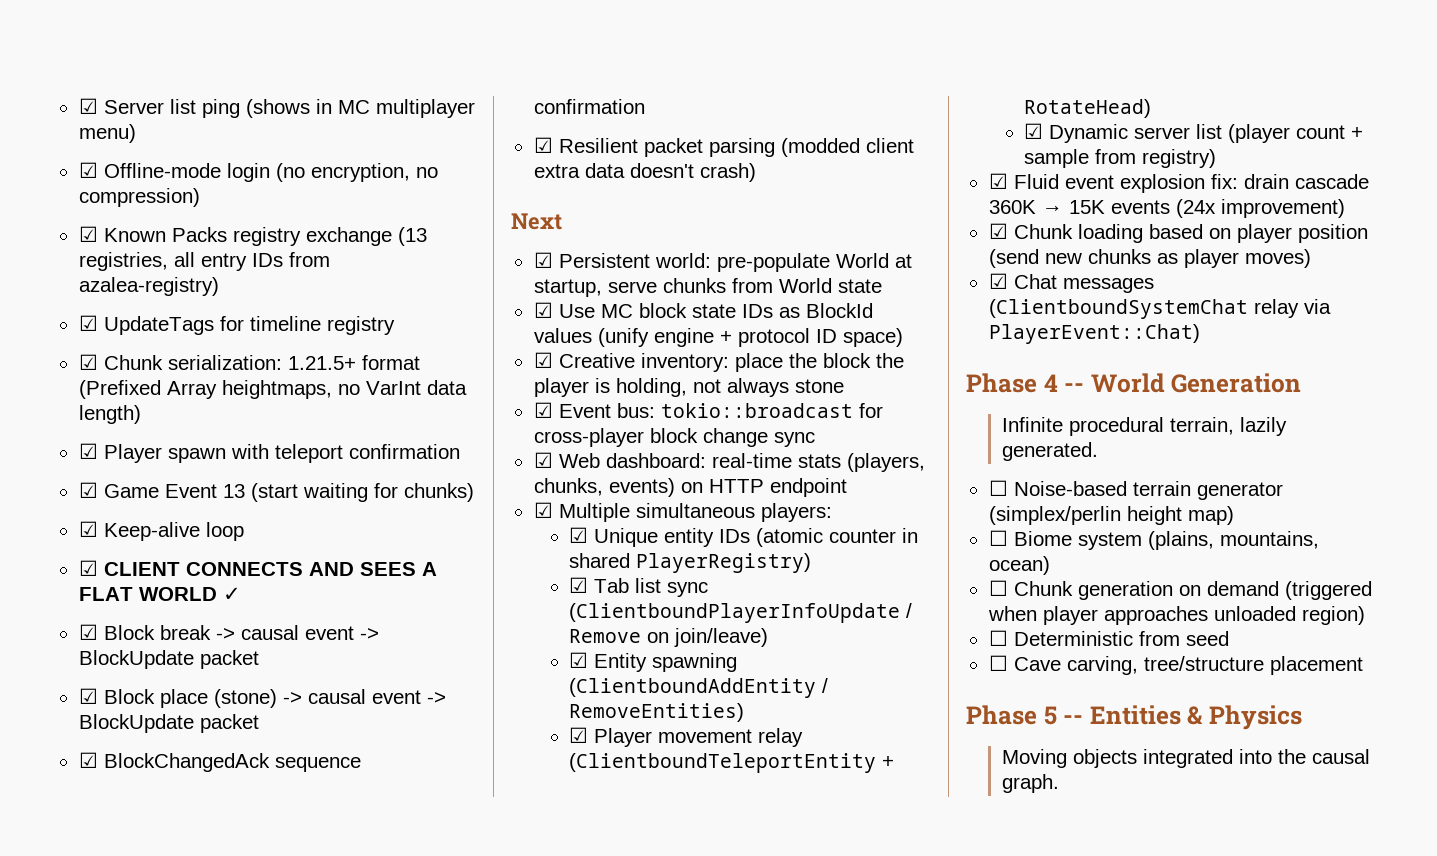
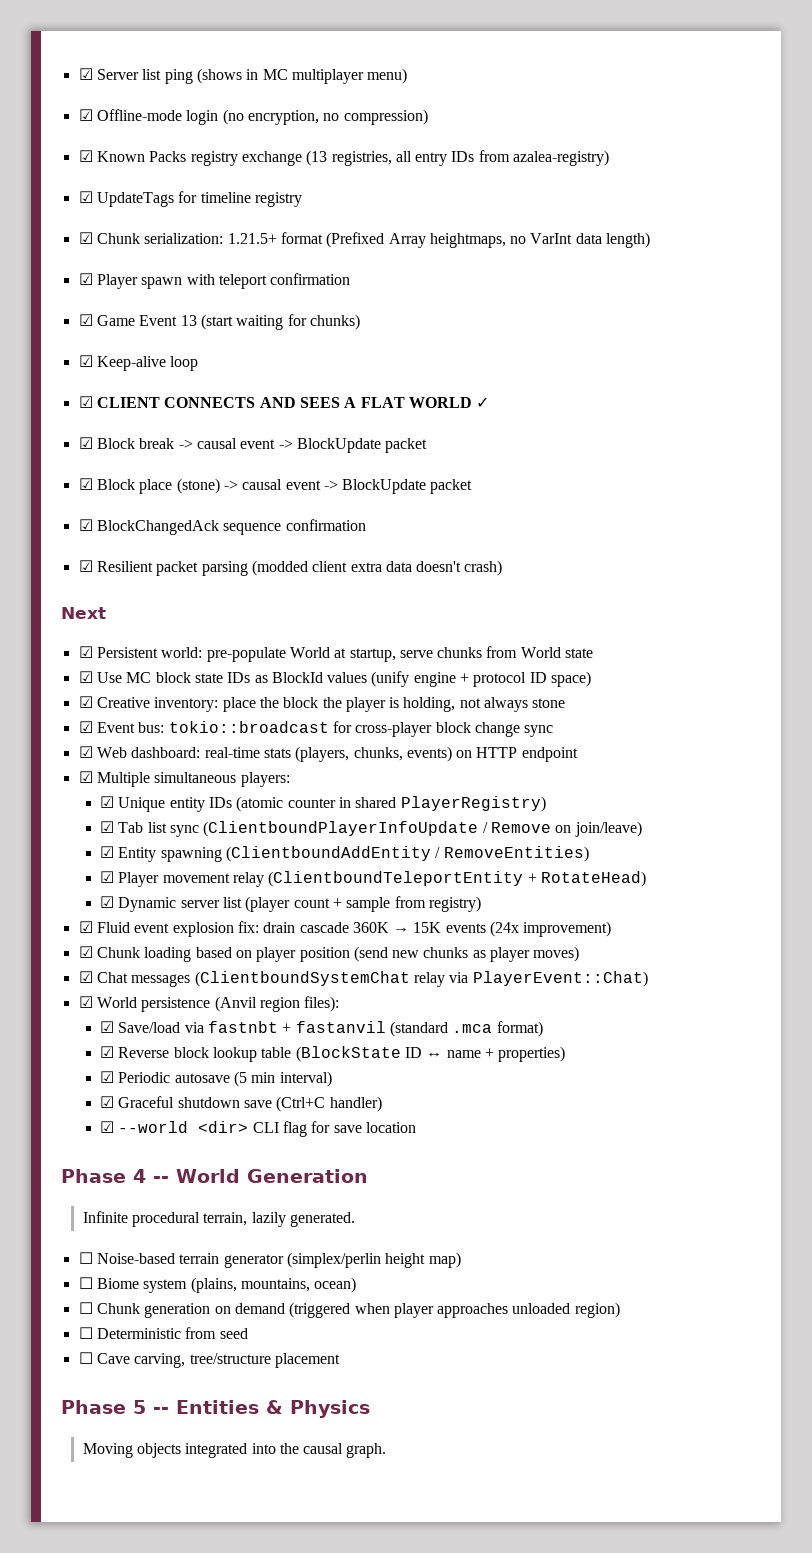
(1200, 334) none -> [78,996,340,1012] [100,1021,543,1037] [100,1046,566,1062] [100,1071,332,1087] [100,1096,382,1112] [100,1121,417,1137] // ☑ World persistence (Anvil region files): // ☑ Save/load via fastnbt + fastanvil (standard .mca format) // ☑ Reverse block lookup table (BlockState ID ↔ name + properties) // ☑ Periodic autosave (5 min interval) // ☑ Graceful shutdown save (Ctrl+C handler) // ☑ --world <dir> CLI flag for save location

